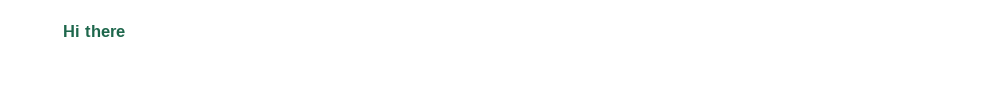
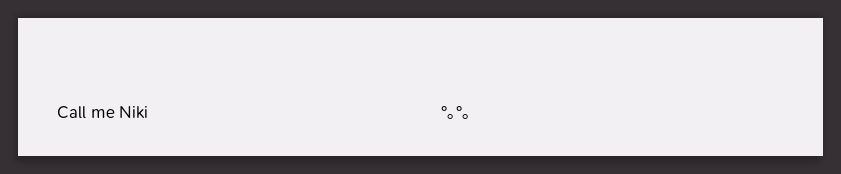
[63,25,125,37] Hi there -> [57,106,149,119] [441,106,471,119] Call me Niki // °｡°｡

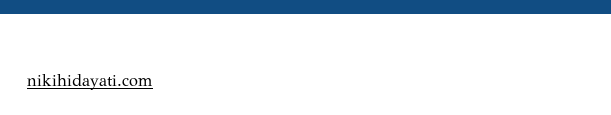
[57,106,149,119] [441,106,471,119] Call me Niki // °｡°｡ -> [27,74,153,90] nikihidayati.com

